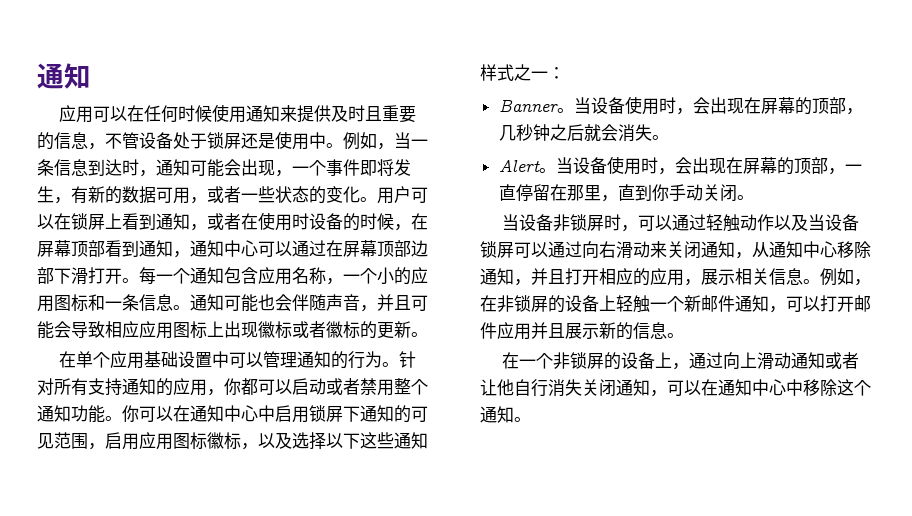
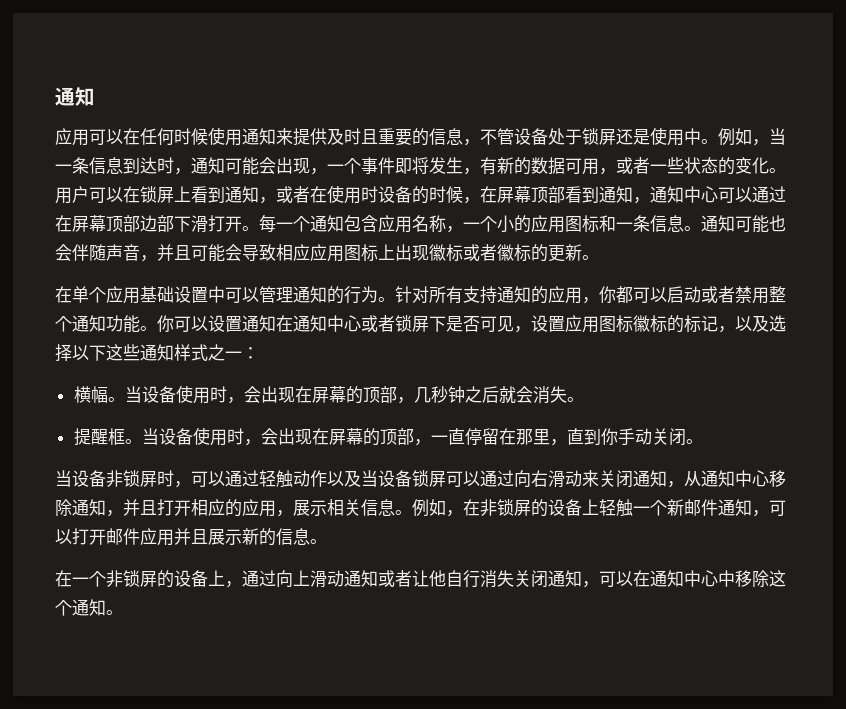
[173,405,428,423] [37,432,139,450] 在通知中心中启用锁屏下通知的可见范围，启用 -> [208,315,565,333] 设置通知在通知中心或者锁屏下是否可见，设置
(241, 441) none -> [667,315,718,333] 的标记
[498,99,558,112] Banner -> [73,386,108,403] 横幅
[498,160,540,172] Alert -> [73,428,125,446] 提醒框

